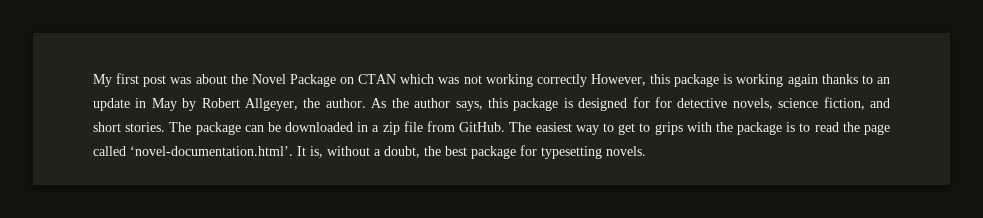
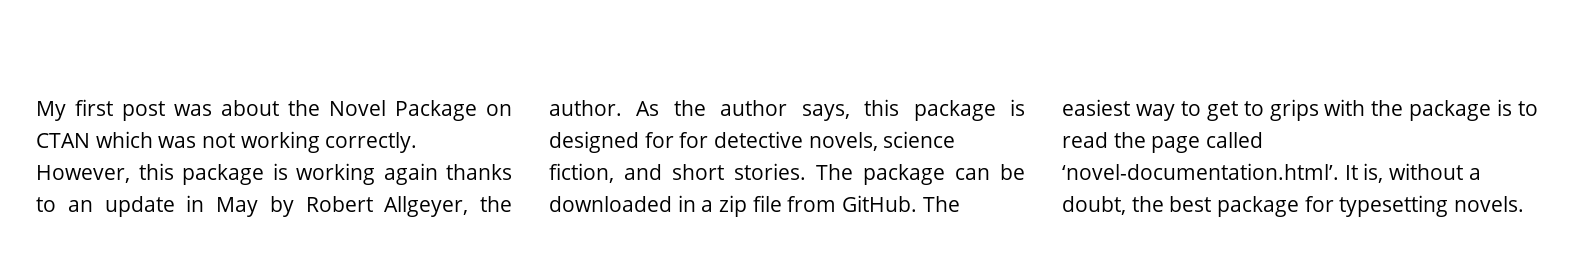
[536,74,587,87] correctly -> [325,132,418,153] correctly.

